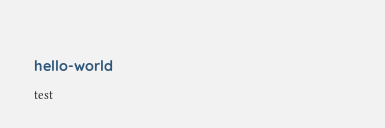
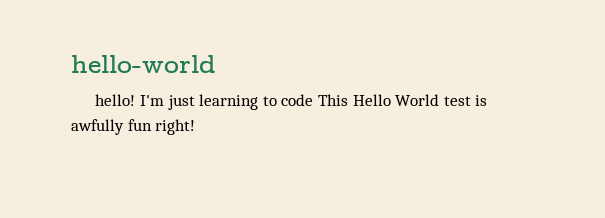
[34,91,53,99] test -> [95,94,488,110] [71,119,196,135] hello! I'm just learning to code This Hello World test is awfully fun right!

